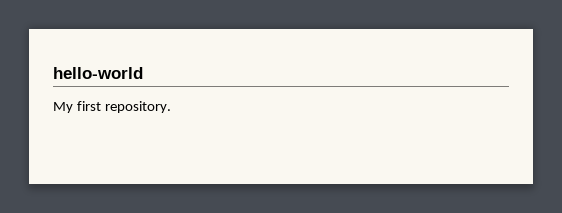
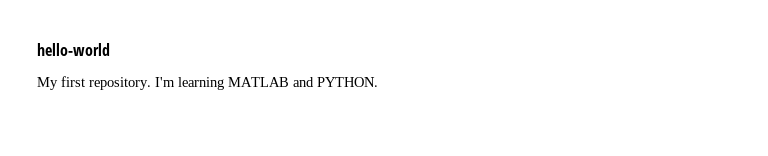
(171, 107) none -> [155,77,378,90] I'm learning MATLAB and PYTHON.

